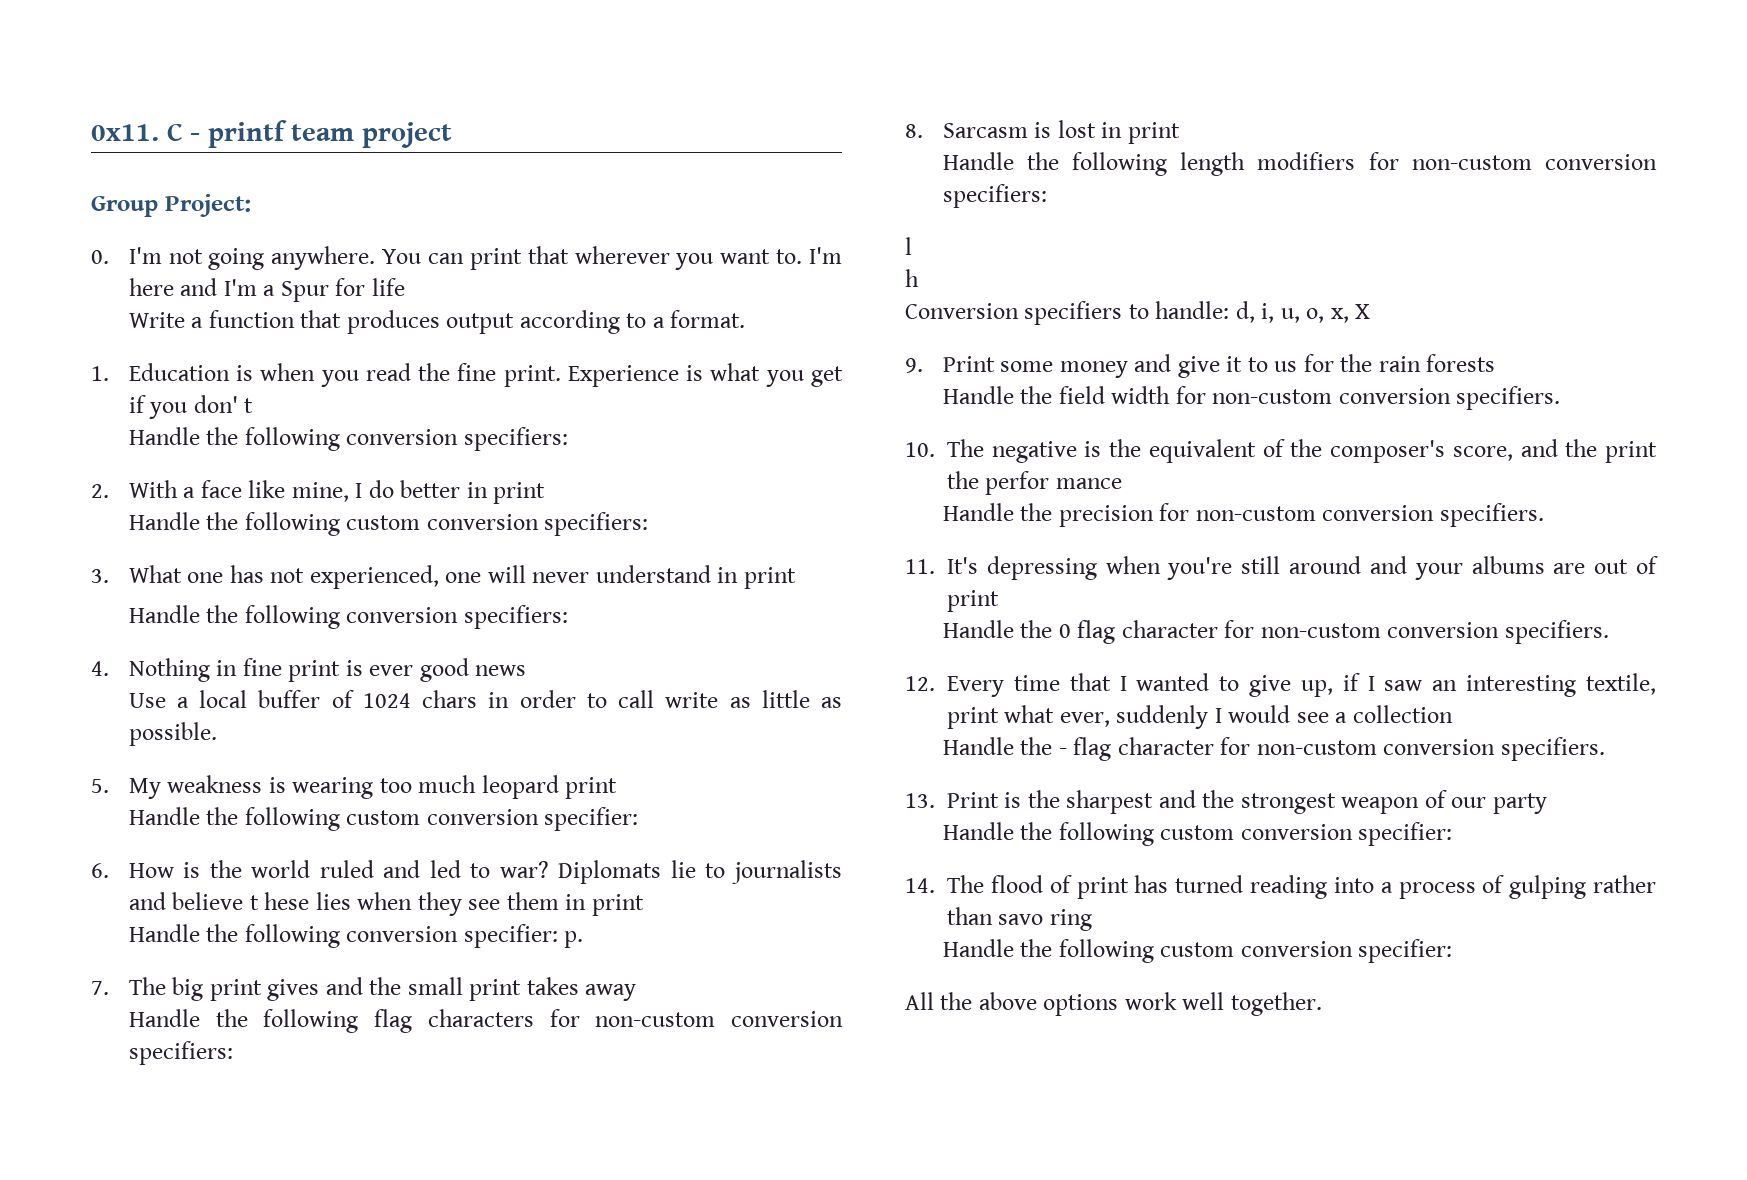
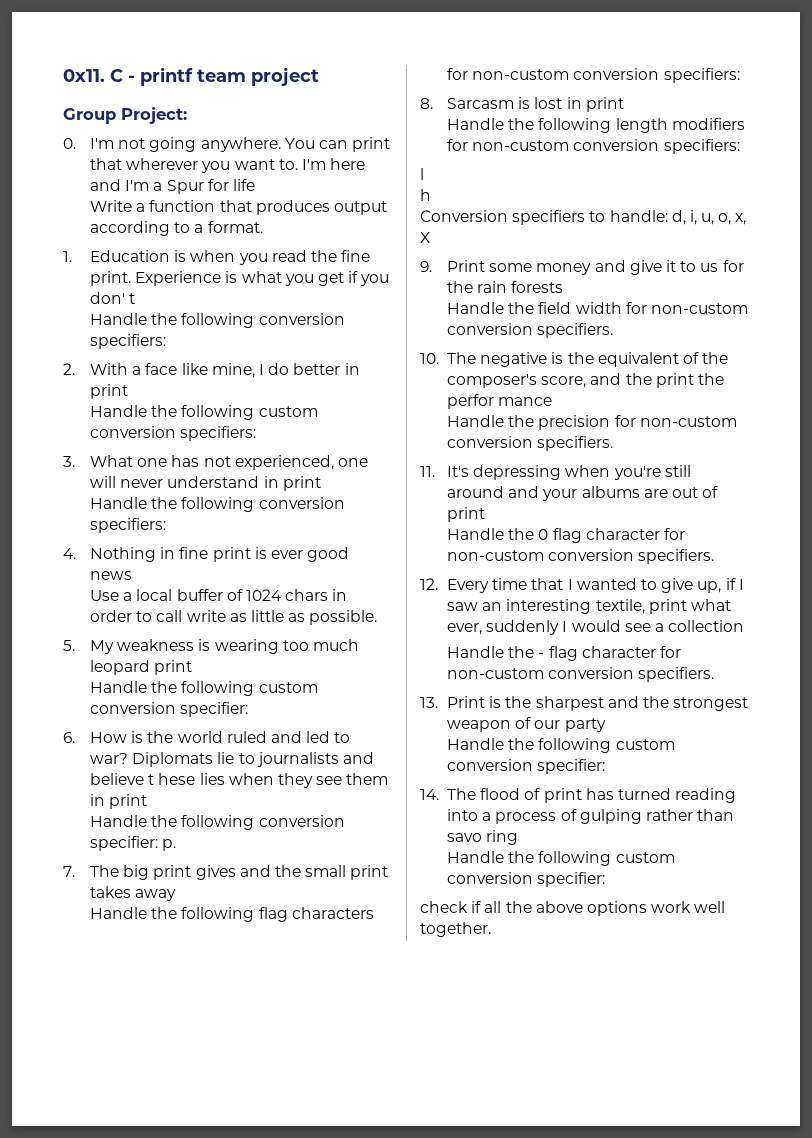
[905,992,934,1010] All -> [420,901,502,913] check if all

